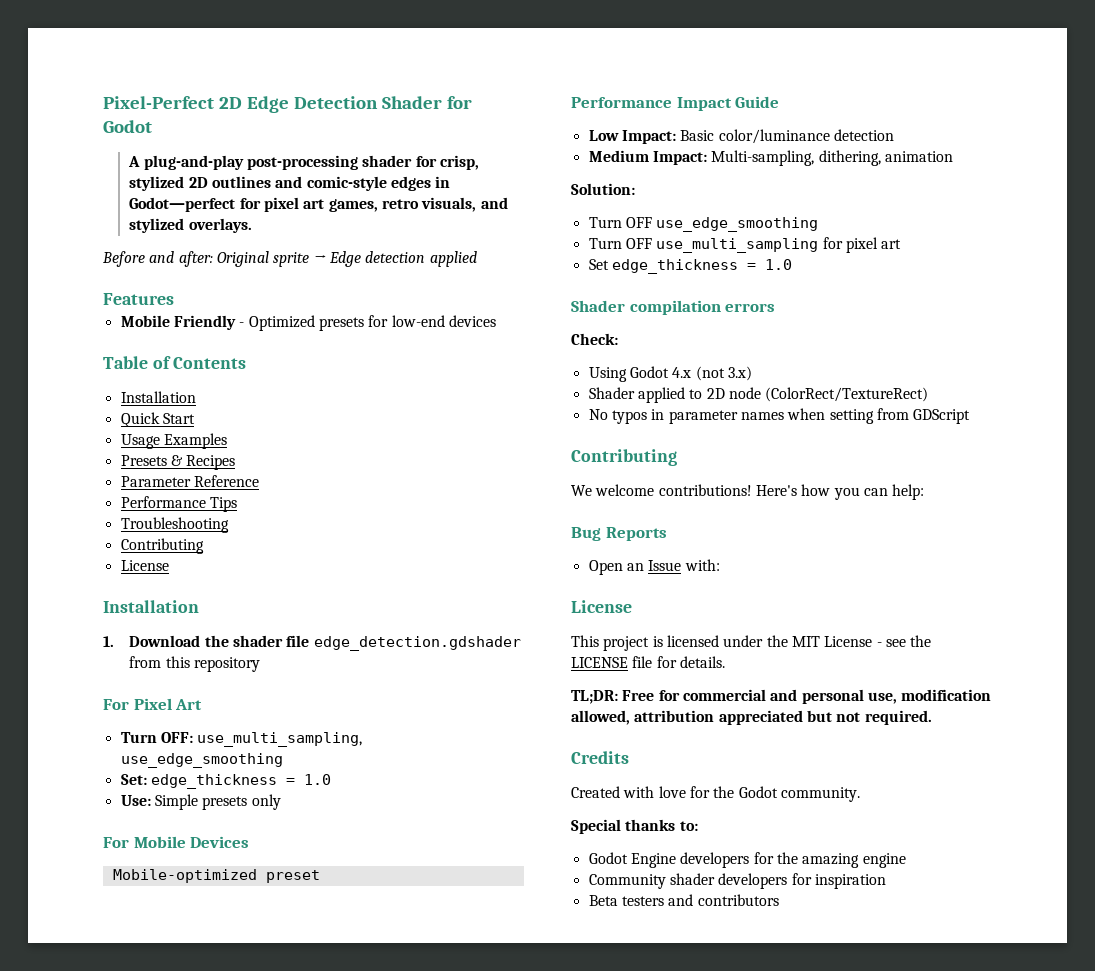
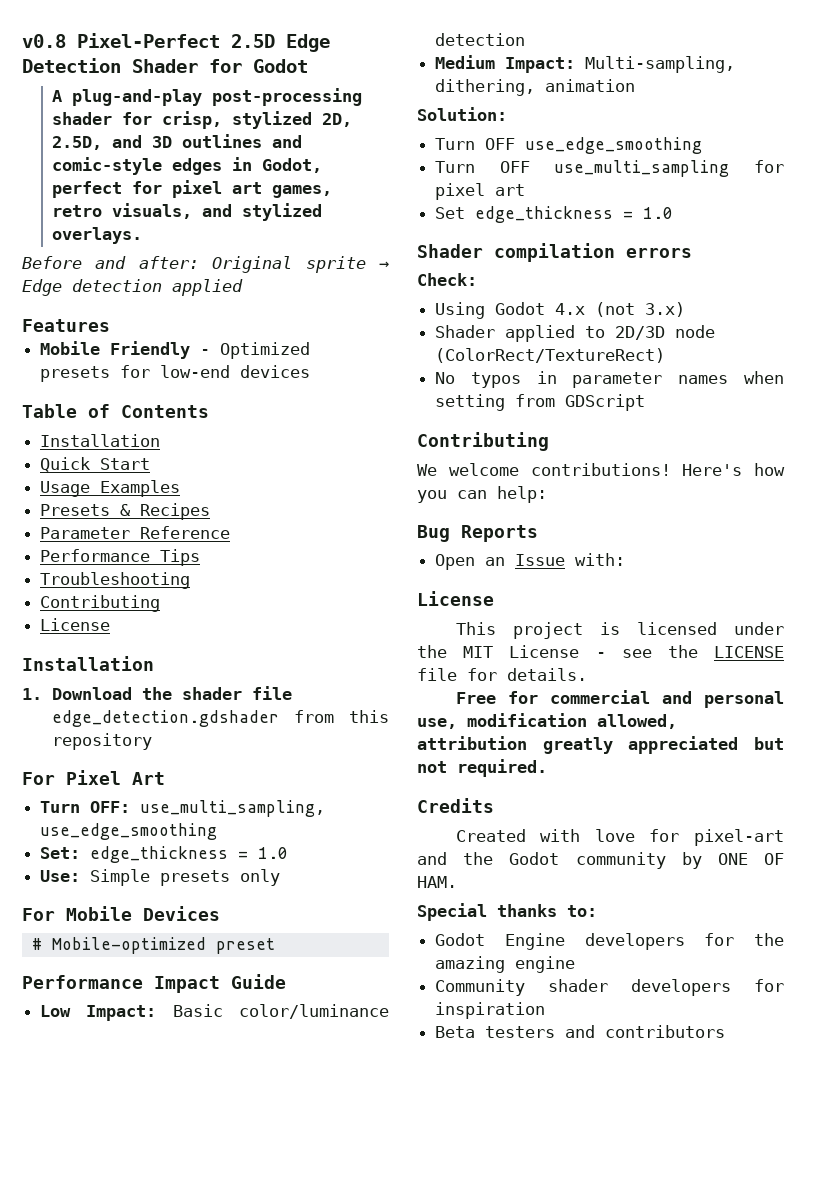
[103,96,242,109] Pixel-Perfect 2D -> [22,33,275,48] v0.8 Pixel-Perfect 2.5D
[188,177,208,188] 2D -> [322,113,353,127] [52,135,173,150] 2D, 2.5D, and 3D
[129,197,236,212] Godot—perfect -> [262,158,323,173] [52,181,123,198] Godot, perfect
(250, 842) none -> [31,938,42,950] #
[706,388,725,399] 2D -> [615,326,666,340] 2D/3D
[571,690,618,704] TL;DR: -> (587, 674) none
(715, 716) none -> [542,737,613,754] greatly
[713,786,860,802] the Godot community. -> [694,829,784,846] [417,852,784,869] [417,876,457,888] pixel-art and the Godot community by ONE OF HAM.

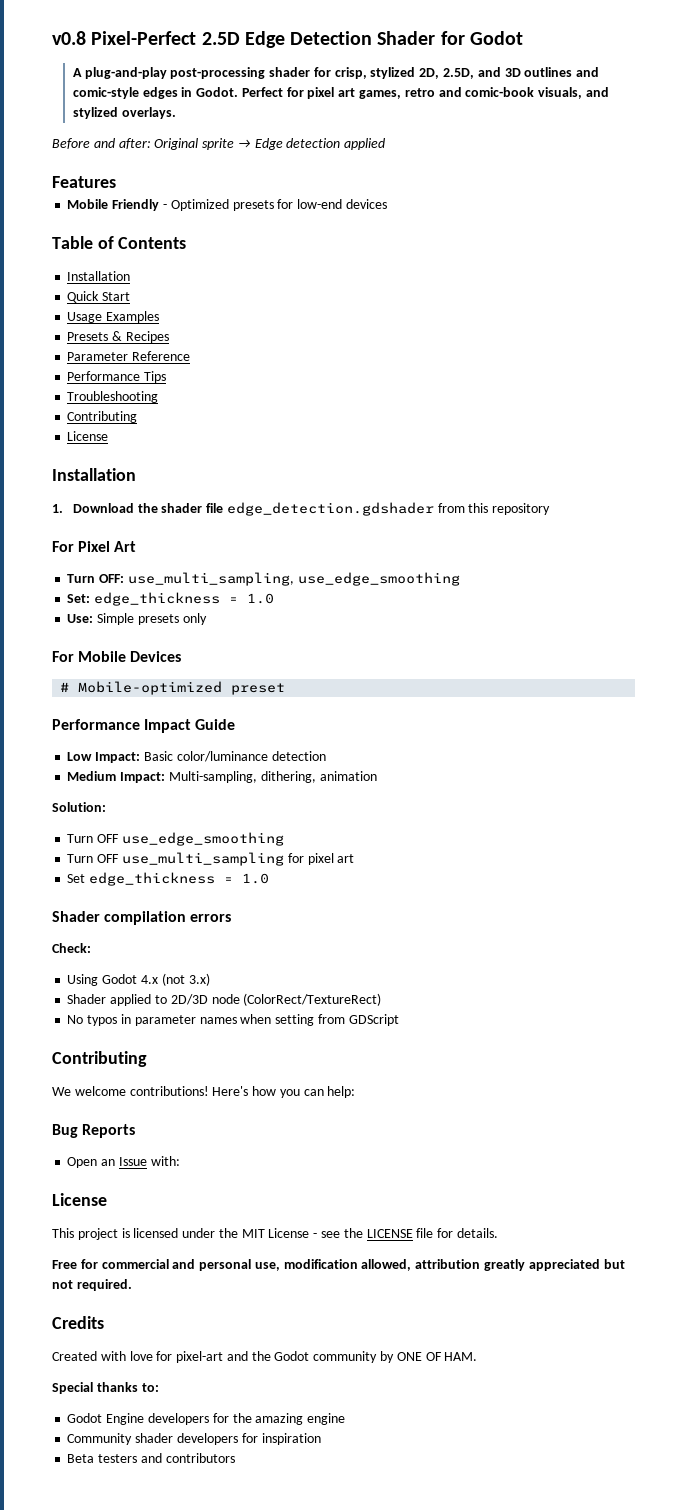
[262,158,323,173] [52,181,123,198] Godot, perfect -> [196,87,283,97] Godot. Perfect
(103, 211) none -> [438,87,535,97] and comic-book

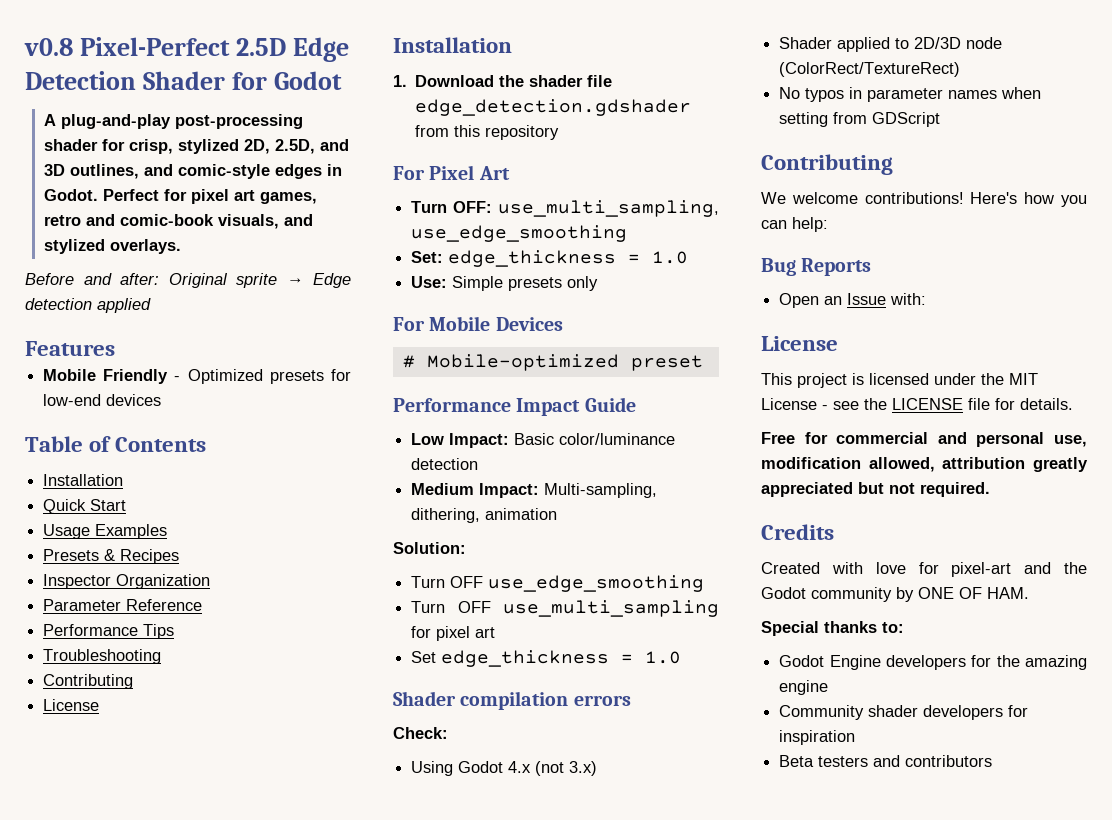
[524,67,573,77] outlines -> [69,164,139,179] outlines,
(169, 337) none -> [43,574,211,589] // Inspector Organization

